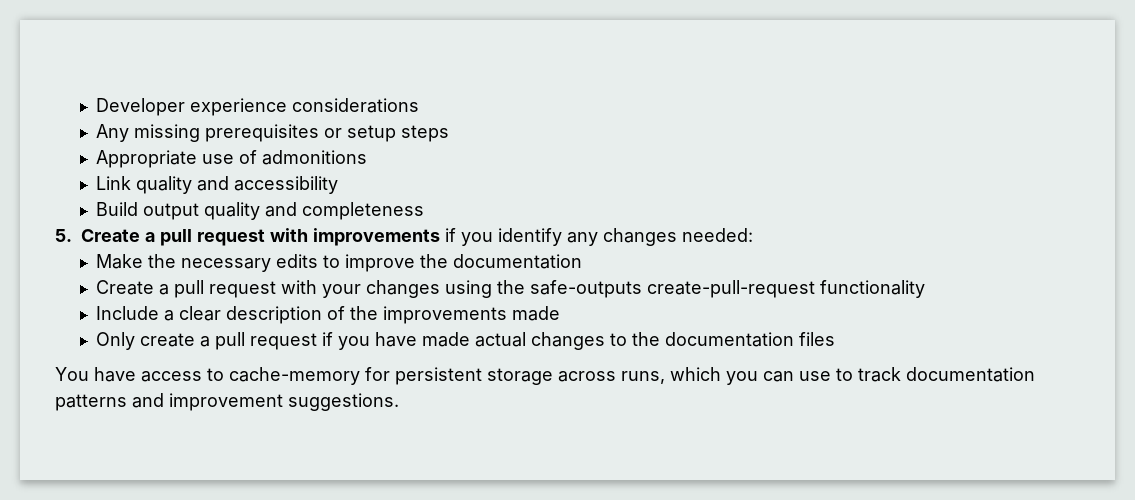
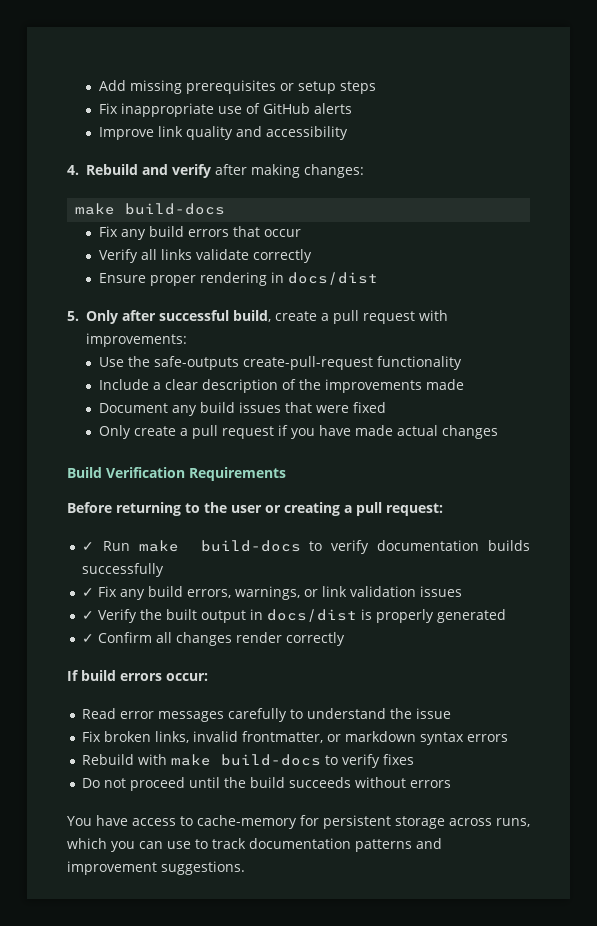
[96,98,420,116] [96,124,130,142] Developer experience considerations // Any -> [98,80,126,91] Add
[96,150,368,168] [96,176,339,194] [96,202,425,220] [55,228,753,246] [96,254,583,272] [96,280,493,298] Appropriate use of admonitions // Link quality and accessibility // Build output quality and completeness // 5. Create a pull request with improvements if you identify any changes needed: // Make the necessary edits to improve the documentation // Create a pull request with your changes using -> [98,103,352,117] [98,126,348,140] [67,164,364,178] [75,203,226,215] [98,226,301,240] [98,249,312,263] [98,272,378,286] [67,310,448,324] [85,333,187,347] [98,357,124,367] Fix inappropriate use of GitHub alerts // Improve link quality and accessibility // 4. Rebuild and verify after making changes: // make build-docs // Fix any build errors that occur // Verify all links validate correctly // Ensure proper rendering in docs/dist // 5. Only after successful build, create a pull request with improvements: // Use
(561, 313) none -> [98,402,386,416] // Document any build issues that were fixed
[610,332,836,347] to the documentation files -> [67,467,286,481] [67,502,443,516] [81,540,530,554] [81,563,164,577] [81,586,462,600] [81,609,506,623] [81,632,345,646] [67,670,208,681] [81,708,451,722] [81,731,508,745] [81,754,414,768] [81,777,451,791] // Build Verification Requirements // Before returning to the user or creating a pull request: // ✓ Run make build-docs to verify documentation builds successfully // ✓ Fix any build errors, warnings, or link validation issues // ✓ Verify the built output in docs/dist is properly generated // ✓ Confirm all changes render correctly // If build errors occur: // Read error messages carefully to understand the issue // Fix broken links, invalid frontmatter, or markdown syntax errors // Rebuild with make build-docs to verify fixes // Do not proceed until the build succeeds without errors

